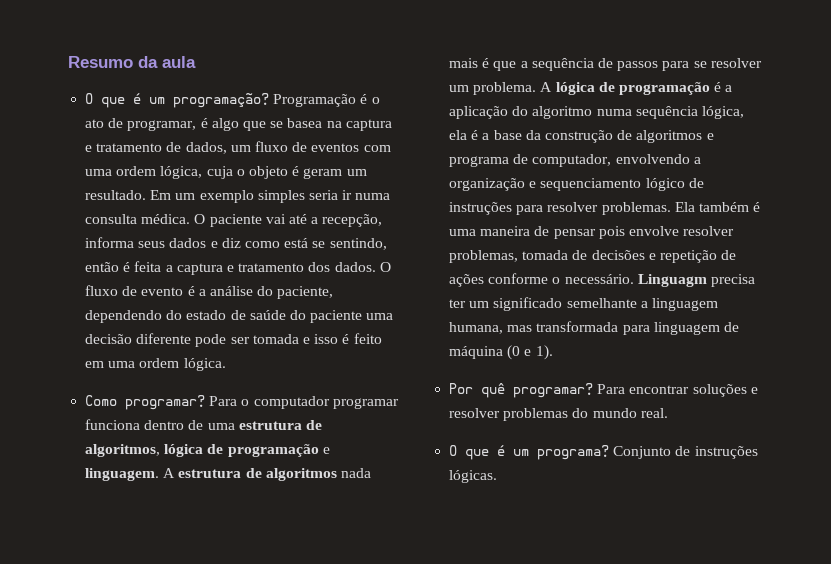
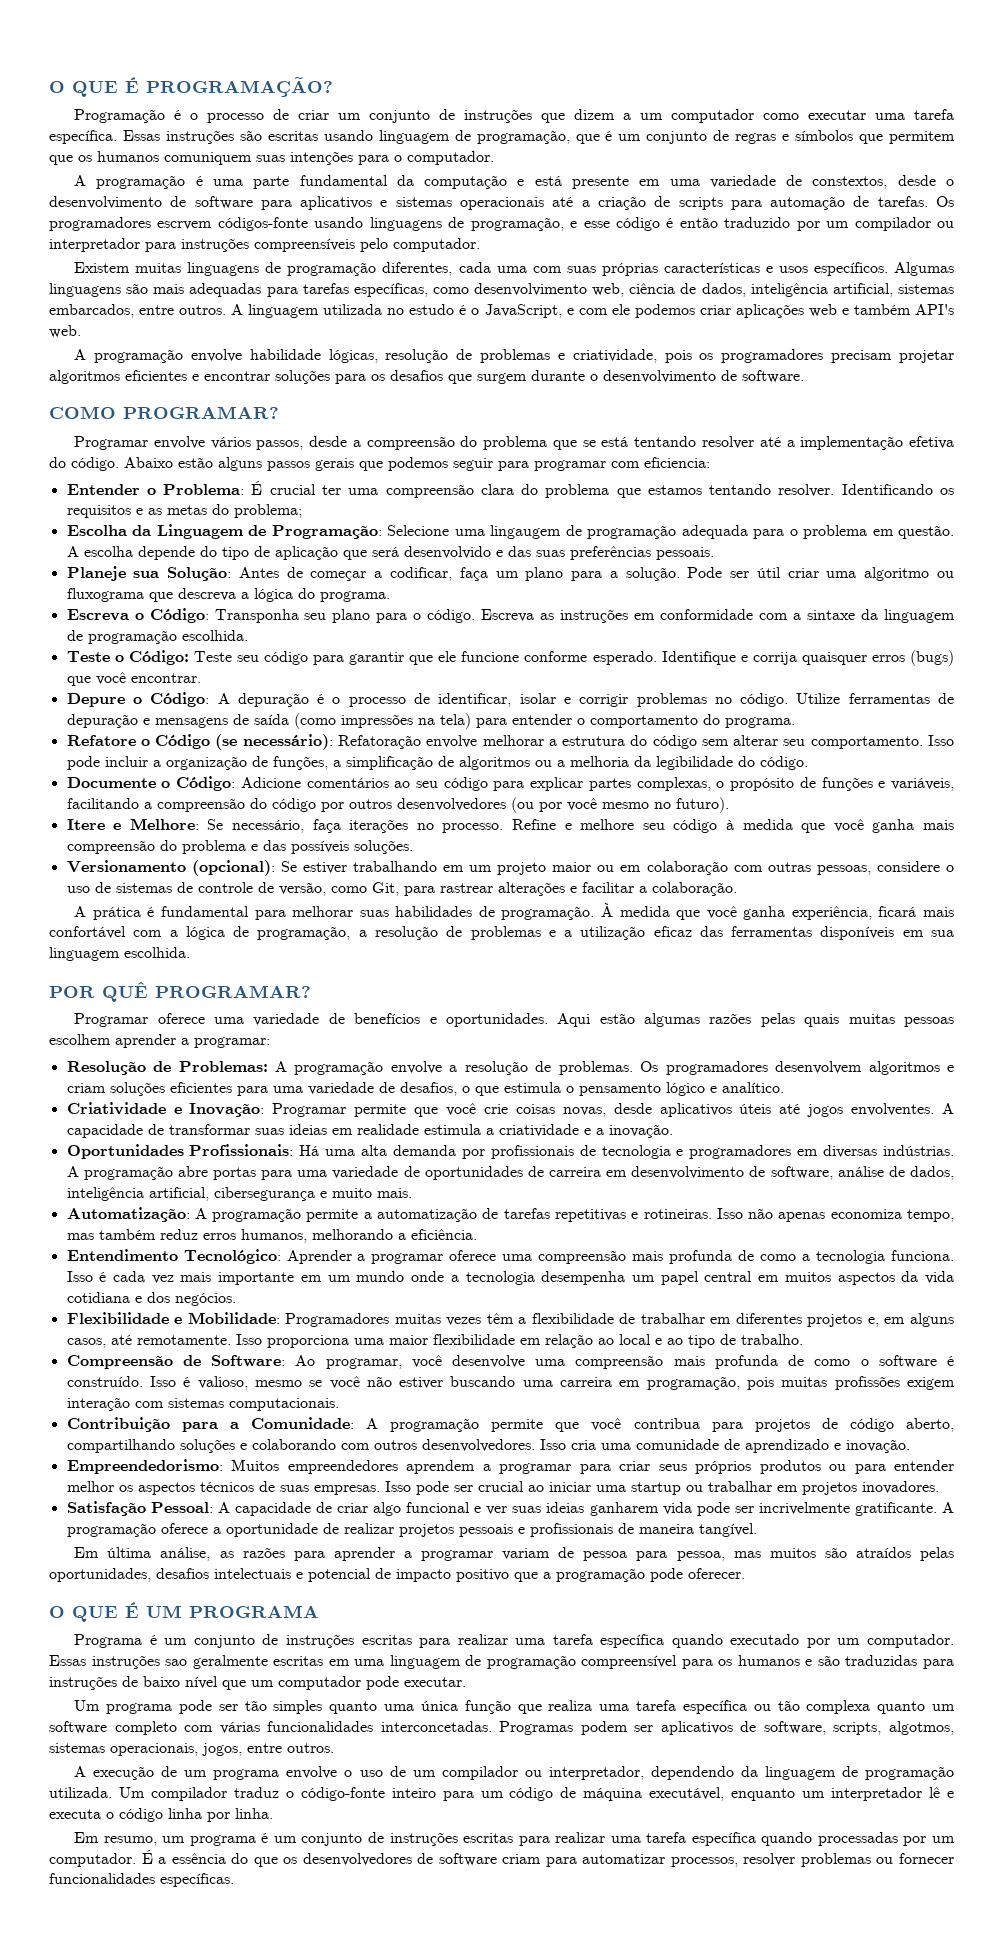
[68,56,196,68] [85,93,380,108] [85,118,392,131] [85,141,391,154] [85,166,367,179] [85,190,391,203] [85,214,383,227] [85,237,387,250] [85,261,391,275] [85,285,334,299] [85,310,394,323] [85,333,382,347] [85,358,226,371] [85,395,399,410] [85,419,322,430] [85,444,330,457] [85,468,371,481] [449,58,762,71] [449,82,733,95] [449,106,744,119] [449,130,714,143] [449,154,701,167] [449,178,704,191] [449,202,761,215] [449,226,735,239] [449,250,737,263] [449,273,755,287] [449,297,718,311] [449,321,739,335] [449,345,553,360] [449,383,758,398] [449,408,668,421] [449,445,758,460] [449,470,498,483] Resumo da aula // O que é um programação? Programação é o ato de programar, é algo que se basea na captura e tratamento de dados, um fluxo de eventos com uma ordem lógica, cuja o objeto é geram um resultado. Em um exemplo simples seria ir numa consulta médica. O paciente vai até a recepção, informa seus dados e diz como está se sentindo, então é feita a captura e tratamento dos dados. O fluxo de evento é a análise do paciente, dependendo do estado de saúde do paciente uma decisão diferente pode ser tomada e isso é feito em uma ordem lógica. // Como programar? Para o computador programar funciona dentro de uma estrutura de algoritmos, lógica de programação e linguagem. A estrutura de algoritmos nada mais é que a sequência de passos para se resolver um problema. A lógica de programação é a aplicação do algoritmo numa sequência lógica, ela é a base da construção de algoritmos e programa de computador, envolvendo a organização e sequenciamento lógico de instruções para resolver problemas. Ela também é uma maneira de pensar pois envolve resolver problemas, tomada de decisões e repetição de ações conforme o necessário. Linguagm precisa ter um significado semelhante a linguagem humana, mas transformada para linguagem de máquina (0 e 1). // Por quê programar? Para encontrar soluções e resolver problemas do mundo real. // O que é um programa? Conjunto de instruções lógicas. -> [49,77,333,97] [74,109,954,123] [49,130,956,144] [49,151,494,165] [74,175,954,189] [49,196,954,210] [49,217,954,231] [49,238,480,252] [74,262,954,276] [49,283,954,297] [49,304,954,318] [49,325,81,338] [74,349,954,363] [49,370,804,384] [49,406,279,419] [74,436,955,450] [49,457,710,471] [66,481,954,498] [66,504,302,518] [66,524,954,539] [66,546,714,560] [66,566,954,581] [66,588,390,602] [66,608,955,623] [66,630,248,644] [66,650,955,666] [66,672,201,686] [66,692,954,707] [66,713,795,729] [66,734,954,750] [66,756,808,770] [66,776,955,791] [66,797,729,813] [66,818,955,833] [66,840,413,854] [66,860,954,876] [66,882,737,896] [74,903,954,920] [49,926,955,940] [49,947,190,961] [49,981,311,1002] [74,1013,955,1027] [49,1034,270,1048] [66,1061,954,1075] [66,1082,784,1096] [66,1102,954,1117] [66,1124,673,1138] [66,1144,954,1159] [66,1166,954,1180] [66,1187,412,1201] [66,1207,954,1222] [66,1229,477,1243] [66,1249,954,1264] [66,1271,955,1285] [66,1292,236,1306] [66,1312,954,1327] [66,1334,803,1348] [66,1355,955,1369] [66,1376,956,1390] [66,1397,339,1411] [66,1417,955,1432] [66,1439,910,1453] [66,1459,954,1474] [66,1481,939,1495] [66,1501,955,1516] [66,1523,757,1537] [74,1547,955,1561] [49,1568,745,1582] [49,1602,319,1622] [74,1634,954,1648] [49,1655,954,1669] [49,1676,466,1690] [74,1700,956,1714] [49,1721,955,1735] [49,1743,334,1756] [74,1766,954,1780] [49,1787,955,1801] [49,1808,273,1822] [74,1832,955,1846] [49,1850,954,1867] [49,1873,234,1887] O QUE É PROGRAMAÇÃO? // Programação é o processo de criar um conjunto de instruções que dizem a um computador como executar uma tarefa específica. Essas instruções são escritas usando linguagem de programação, que é um conjunto de regras e símbolos que permitem que os humanos comuniquem suas intenções para o computador. // A programação é uma parte fundamental da computação e está presente em uma variedade de constextos, desde o desenvolvimento de software para aplicativos e sistemas operacionais até a criação de scripts para automação de tarefas. Os programadores escrvem códigos-fonte usando linguagens de programação, e esse código é então traduzido por um compilador ou interpretador para instruções compreensíveis pelo computador. // Existem muitas linguagens de programação diferentes, cada uma com suas próprias características e usos específicos. Algumas linguagens são mais adequadas para tarefas específicas, como desenvolvimento web, ciência de dados, inteligência artificial, sistemas embarcados, entre outros. A linguagem utilizada no estudo é o JavaScript, e com ele podemos criar aplicações web e também API's web. // A programação envolve habilidade lógicas, resolução de problemas e criatividade, pois os programadores precisam projetar algoritmos eficientes e encontrar soluções para os desafios que surgem durante o desenvolvimento de software. // COMO PROGRAMAR? // Programar envolve vários passos, desde a compreensão do problema que se está tentando resolver até a implementação efetiva do código. Abaixo estão alguns passos gerais que podemos seguir para programar com eficiencia: // Entender o Problema: É crucial ter uma compreensão clara do problema que estamos tentando resolver. Identificando os requisitos e as metas do problema; // Escolha da Linguagem de Programação: Selecione uma lingaugem de programação adequada para o problema em questão. A escolha depende do tipo de aplicação que será desenvolvido e das suas preferências pessoais. // Planeje sua Solução: Antes de começar a codificar, faça um plano para a solução. Pode ser útil criar uma algoritmo ou fluxograma que descreva a lógica do programa. // Escreva o Código: Transponha seu plano para o código. Escreva as instruções em conformidade com a sintaxe da linguagem de programação escolhida. // Teste o Código: Teste seu código para garantir que ele funcione conforme esperado. Identifique e corrija quaisquer erros (bugs) que você encontrar. // Depure o Código: A depuração é o processo de identificar, isolar e corrigir problemas no código. Utilize ferramentas de depuração e mensagens de saída (como impressões na tela) para entender o comportamento do programa. // Refatore o Código (se necessário): Refatoração envolve melhorar a estrutura do código sem alterar seu comportamento. Isso pode incluir a organização de funções, a simplificação de algoritmos ou a melhoria da legibilidade do código. // Documente o Código: Adicione comentários ao seu código para explicar partes complexas, o propósito de funções e variáveis, facilitando a compreensão do código por outros desenvolvedores (ou por você mesmo no futuro). // Itere e Melhore: Se necessário, faça iterações no processo. Refine e melhore seu código à medida que você ganha mais compreensão do problema e das possíveis soluções. // Versionamento (opcional): Se estiver trabalhando em um projeto maior ou em colaboração com outras pessoas, considere o uso de sistemas de controle de versão, como Git, para rastrear alterações e facilitar a colaboração. // A prática é fundamental para melhorar suas habilidades de programação. À medida que você ganha experiência, ficará mais confortável com a lógica de programação, a resolução de problemas e a utilização eficaz das ferramentas disponíveis em sua linguagem escolhida. // POR QUÊ PROGRAMAR? // Programar oferece uma variedade de benefícios e oportunidades. Aqui estão algumas razões pelas quais muitas pessoas escolhem aprender a programar: // Resolução de Problemas: A programação envolve a resolução de problemas. Os programadores desenvolvem algoritmos e criam soluções eficientes para uma variedade de desafios, o que estimula o pensamento lógico e analítico. // Criatividade e Inovação: Programar permite que você crie coisas novas, desde aplicativos úteis até jogos envolventes. A capacidade de transformar suas ideias em realidade estimula a criatividade e a inovação. // Oportunidades Profissionais: Há uma alta demanda por profissionais de tecnologia e programadores em diversas indústrias. A programação abre portas para uma variedade de oportunidades de carreira em desenvolvimento de software, análise de dados, inteligência artificial, cibersegurança e muito mais. // Automatização: A programação permite a automatização de tarefas repetitivas e rotineiras. Isso não apenas economiza tempo, mas também reduz erros humanos, melhorando a eficiência. // Entendimento Tecnológico: Aprender a programar oferece uma compreensão mais profunda de como a tecnologia funciona. Isso é cada vez mais importante em um mundo onde a tecnologia desempenha um papel central em muitos aspectos da vida cotidiana e dos negócios. // Flexibilidade e Mobilidade: Programadores muitas vezes têm a flexibilidade de trabalhar em diferentes projetos e, em alguns casos, até remotamente. Isso proporciona uma maior flexibilidade em relação ao local e ao tipo de trabalho. // Compreensão de Software: Ao programar, você desenvolve uma compreensão mais profunda de como o software é construído. Isso é valioso, mesmo se você não estiver buscando uma carreira em programação, pois muitas profissões exigem interação com sistemas computacionais. // Contribuição para a Comunidade: A programação permite que você contribua para projetos de código aberto, compartilhando soluções e colaborando com outros desenvolvedores. Isso cria uma comunidade de aprendizado e inovação. // Empreendedorismo: Muitos empreendedores aprendem a programar para criar seus próprios produtos ou para entender melhor os aspectos técnicos de suas empresas. Isso pode ser crucial ao iniciar uma startup ou trabalhar em projetos inovadores. // Satisfação Pessoal: A capacidade de criar algo funcional e ver suas ideias ganharem vida pode ser incrivelmente gratificante. A programação oferece a oportunidade de realizar projetos pessoais e profissionais de maneira tangível. // Em última análise, as razões para aprender a programar variam de pessoa para pessoa, mas muitos são atraídos pelas oportunidades, desafios intelectuais e potencial de impacto positivo que a programação pode oferecer. // O QUE É UM PROGRAMA // Programa é um conjunto de instruções escritas para realizar uma tarefa específica quando executado por um computador. Essas instruções sao geralmente escritas em uma linguagem de programação compreensível para os humanos e são traduzidas para instruções de baixo nível que um computador pode executar. // Um programa pode ser tão simples quanto uma única função que realiza uma tarefa específica ou tão complexa quanto um software completo com várias funcionalidades interconcetadas. Programas podem ser aplicativos de software, scripts, algotmos, sistemas operacionais, jogos, entre outros. // A execução de um programa envolve o uso de um compilador ou interpretador, dependendo da linguagem de programação utilizada. Um compilador traduz o código-fonte inteiro para um código de máquina executável, enquanto um interpretador lê e executa o código linha por linha. // Em resumo, um programa é um conjunto de instruções escritas para realizar uma tarefa específica quando processadas por um computador. É a essência do que os desenvolvedores de software criam para automatizar processos, resolver problemas ou fornecer funcionalidades específicas.

